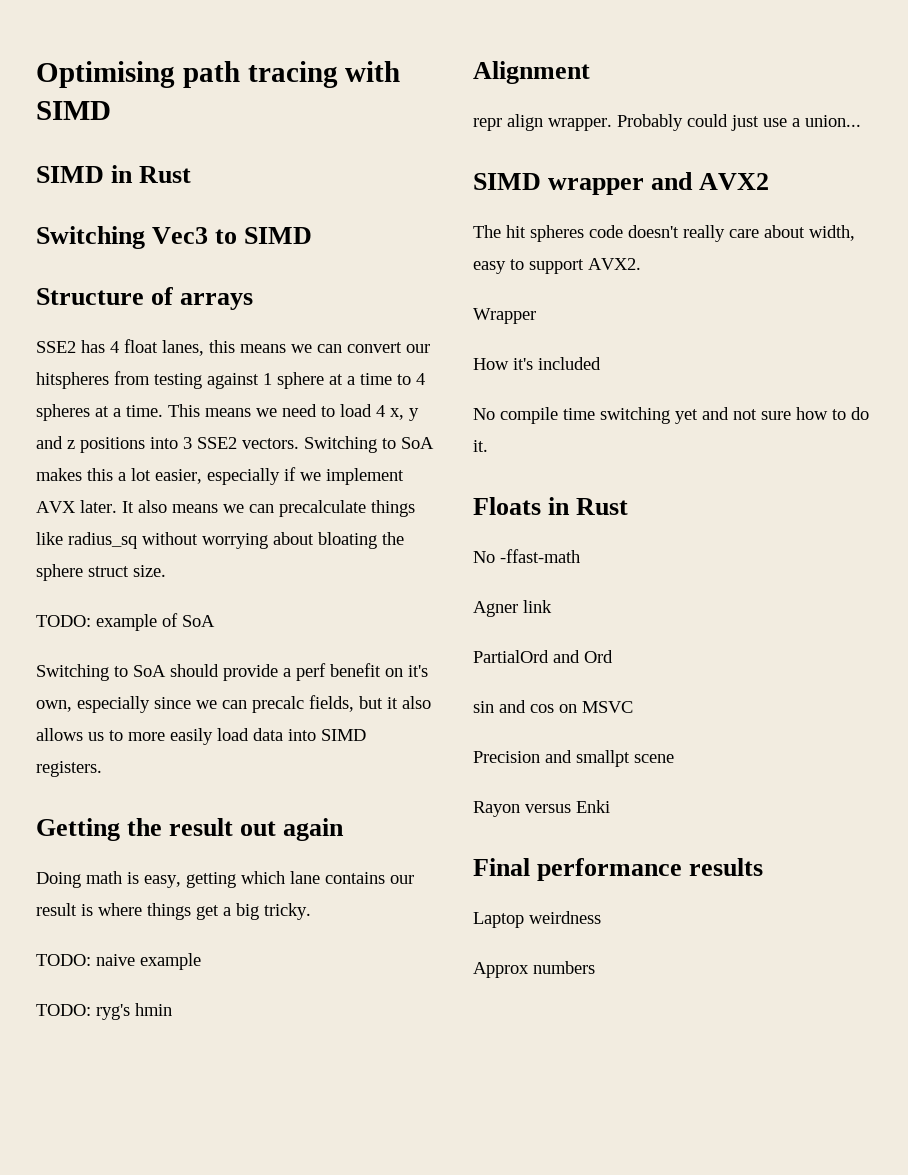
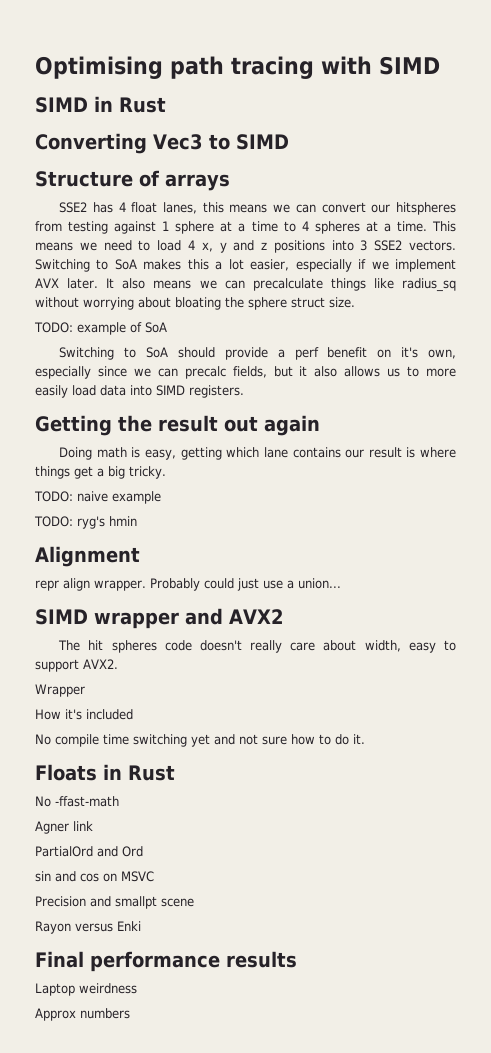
[36,226,145,249] Switching -> [35,133,147,154] Converting

